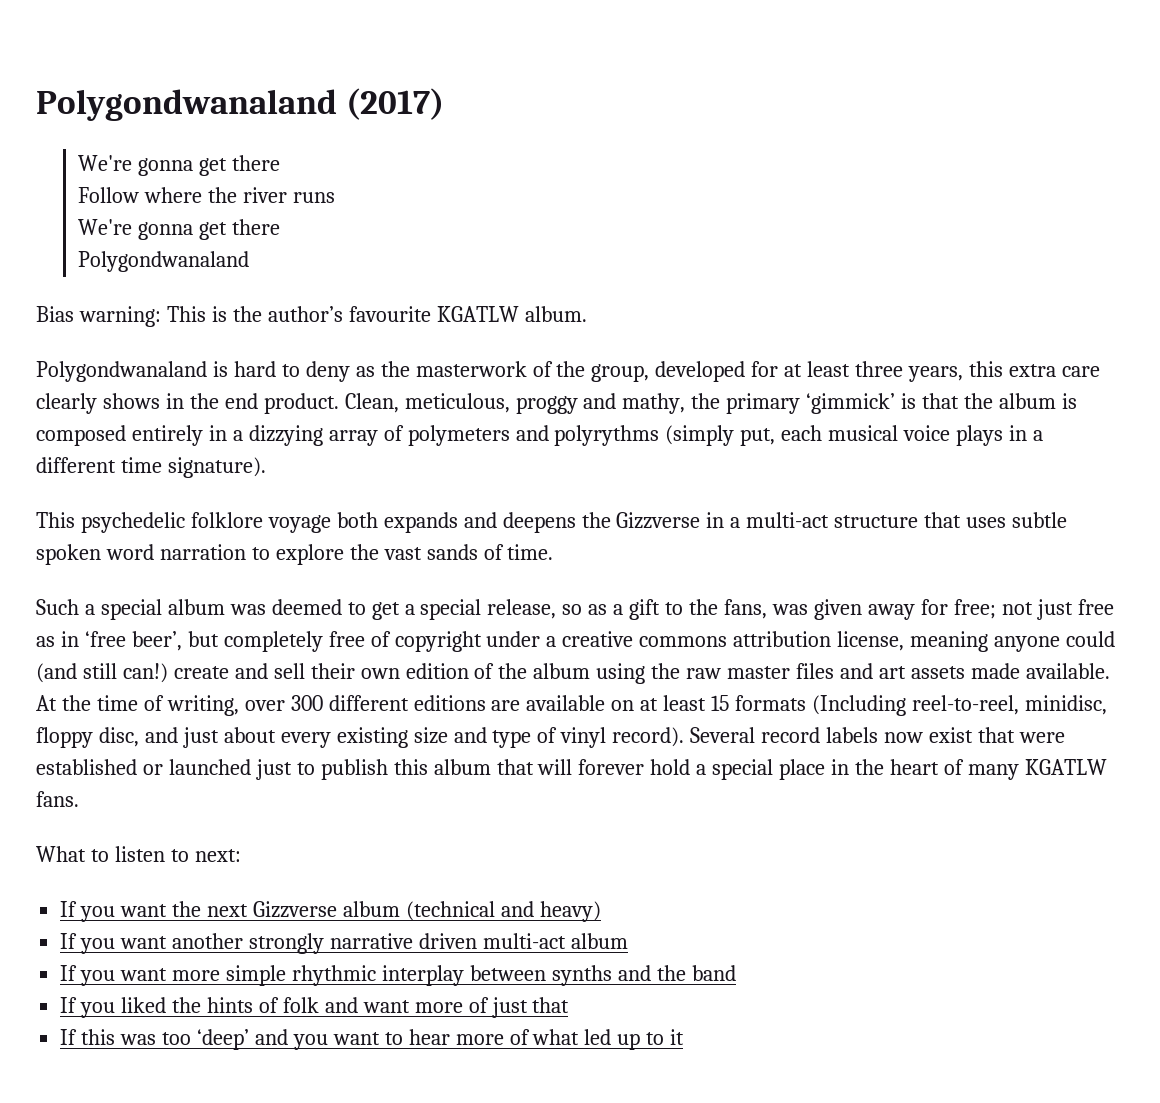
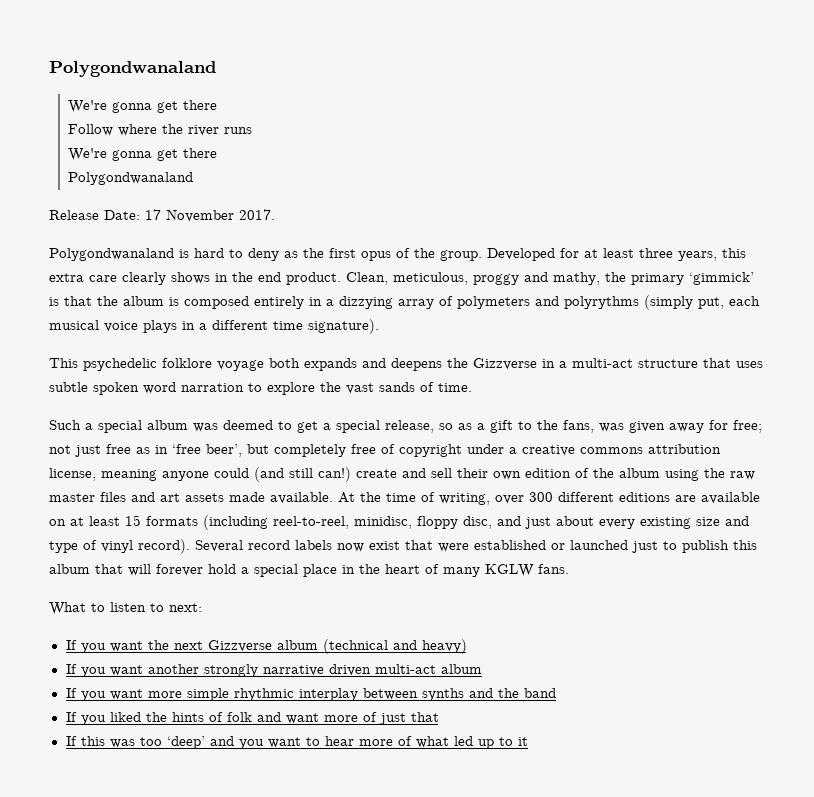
[36,88,445,121] Polygondwanaland (2017) -> [49,61,216,77] Polygondwanaland
[36,306,587,327] Bias warning: This is the author’s favourite KGATLW album. -> [49,209,275,222] Release Date: 17 November 2017.
[415,361,746,382] masterwork of the group, developed -> [329,248,555,261] first opus of the group. Developed
[812,695,907,716] (Including -> [203,515,268,530] (including
[1024,759,1107,775] KGATLW -> [485,564,534,577] KGLW

